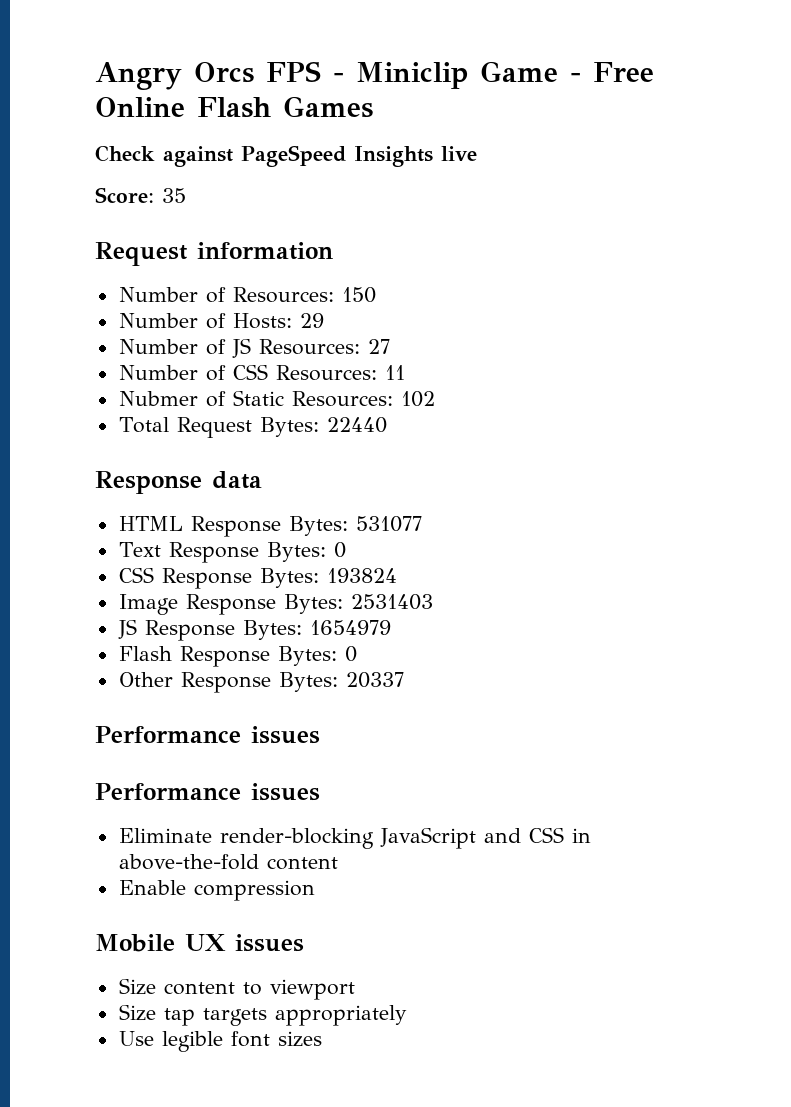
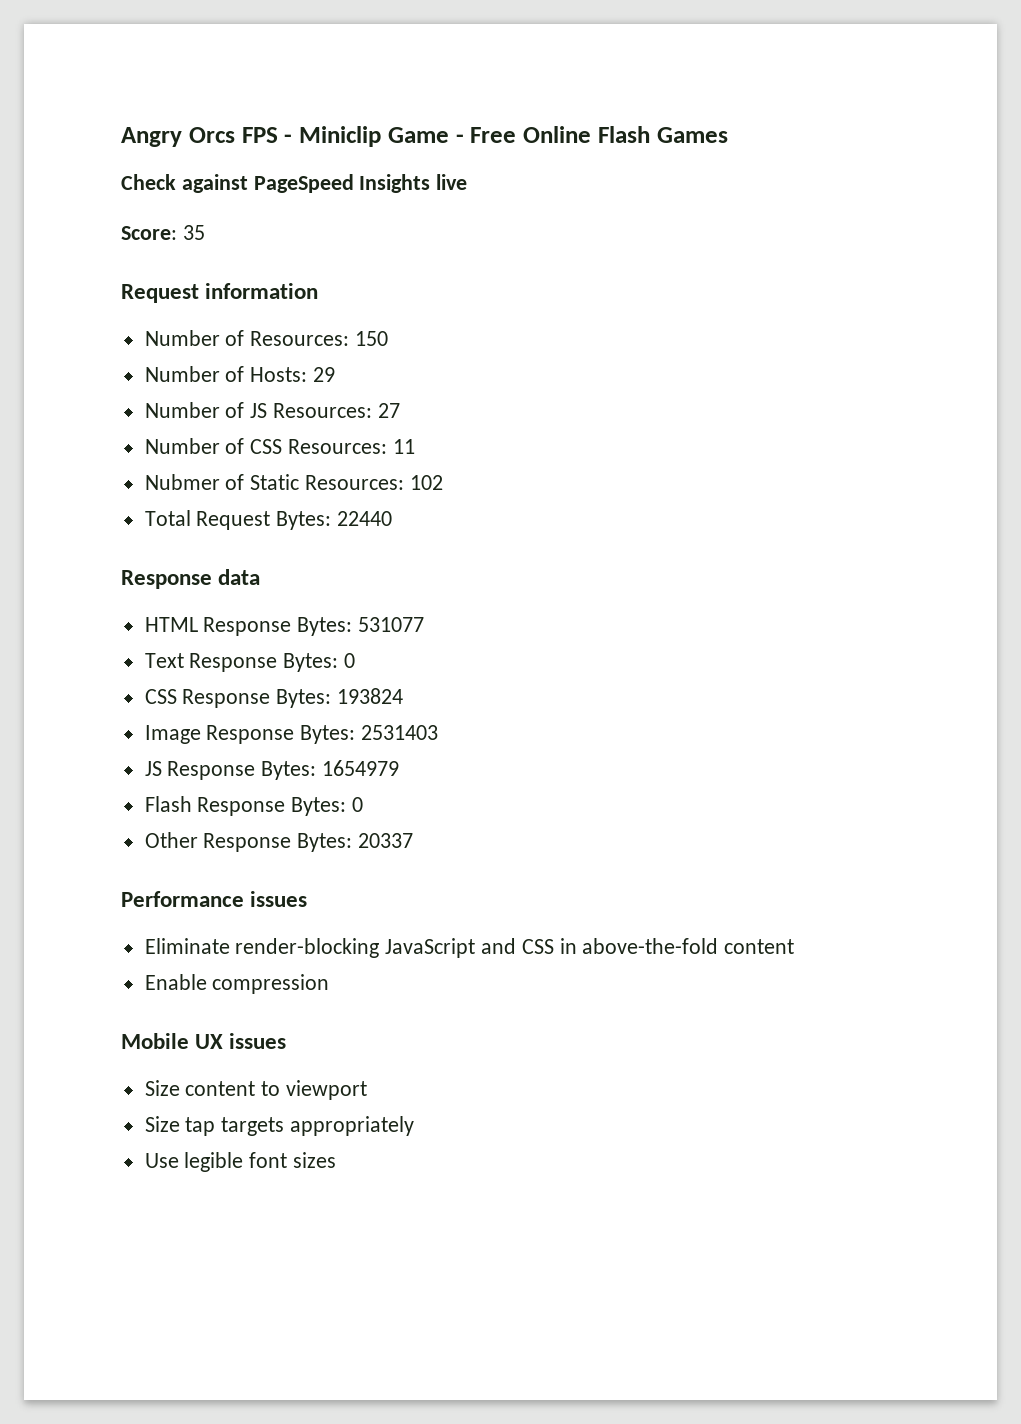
[95,783,320,801] // Performance issues -> (308, 899) none

